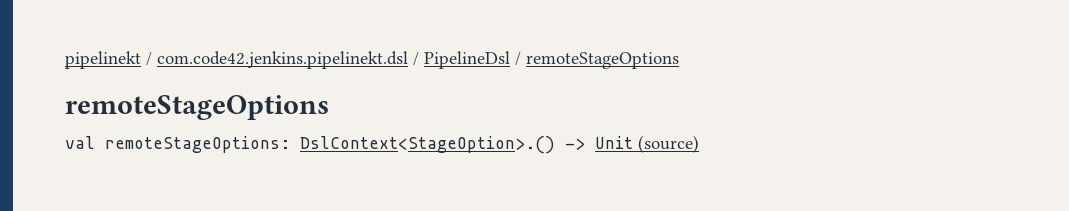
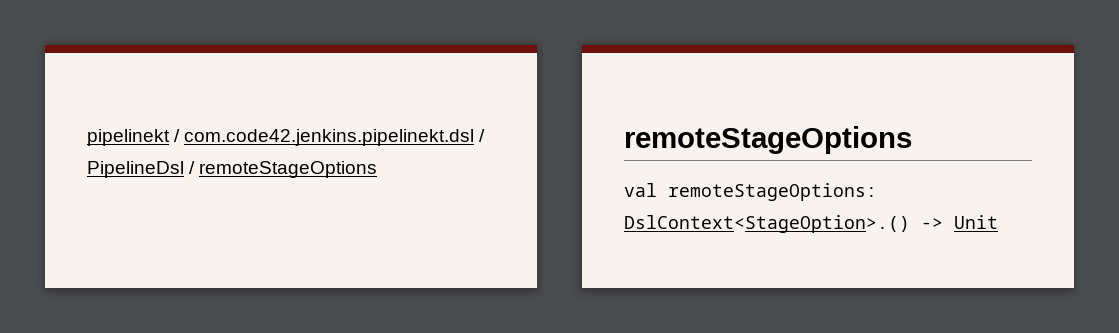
[638,135,699,153] (source) -> (998, 222) none

